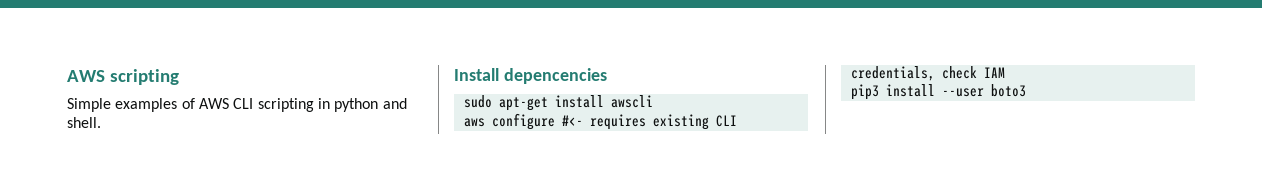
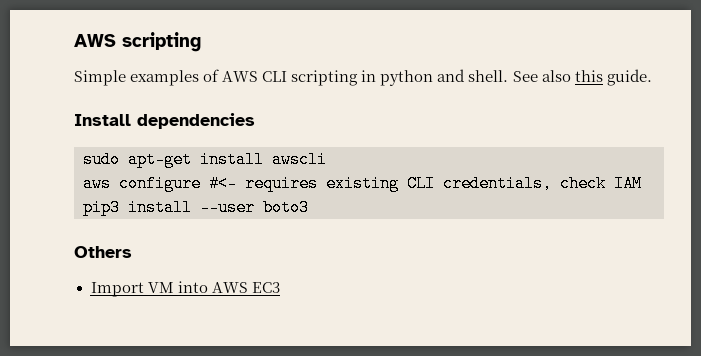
(101, 122) none -> [512,69,652,86] See also this guide.
[503,68,607,84] depencencies -> [137,113,255,129] dependencies
(1026, 90) none -> [74,246,132,258] [90,281,280,297] // Others // Import VM into AWS EC3

